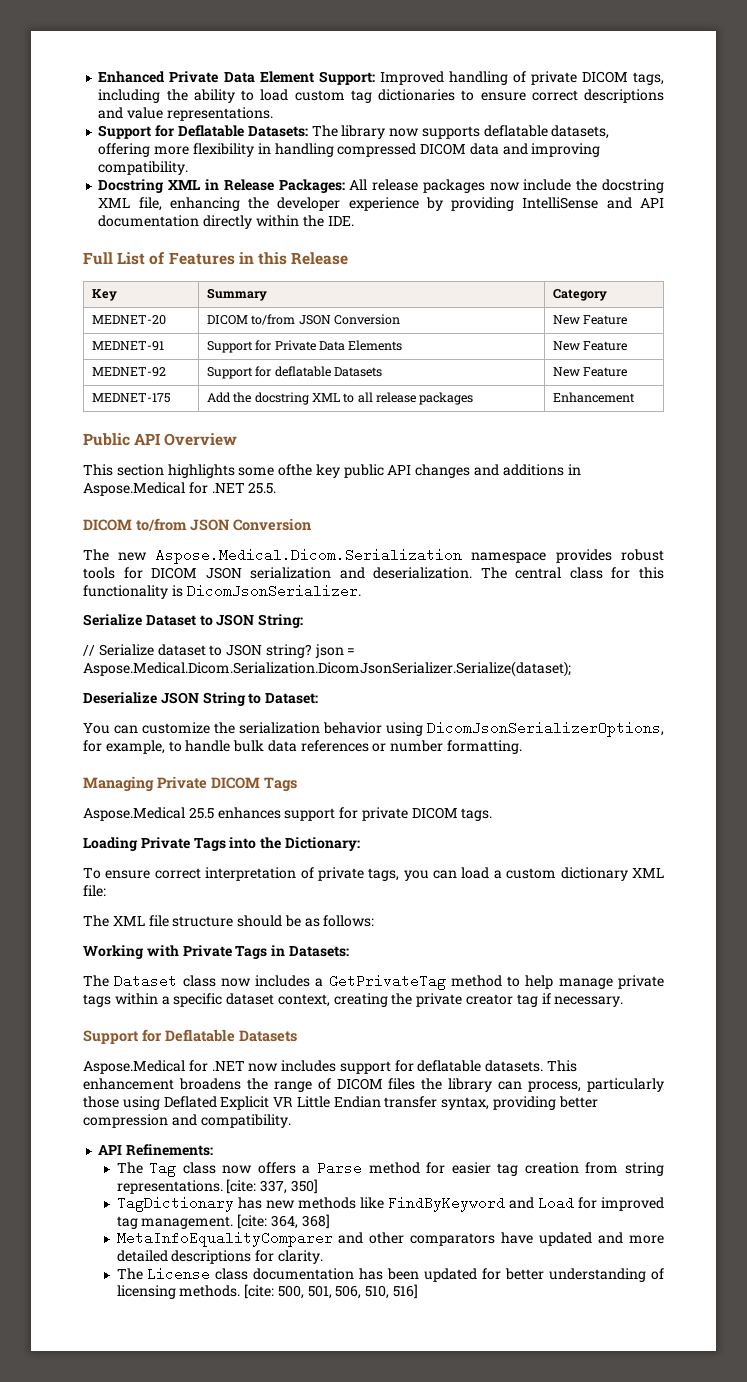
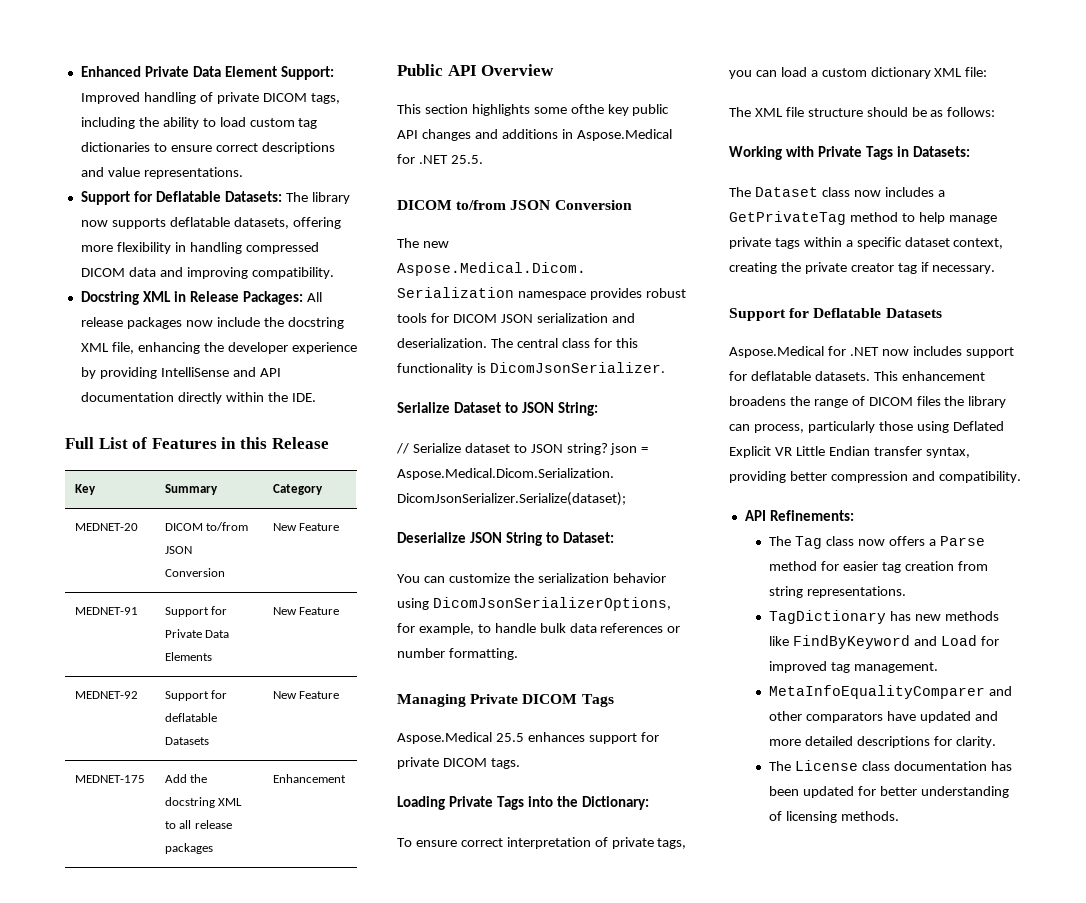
[226,1179,318,1194] [cite: 337, 350] -> (907, 592) none
[237,1214,330,1229] [cite: 364, 368] -> (939, 667) none
[244,1284,418,1299] [cite: 500, 501, 506, 510, 516] -> (900, 816) none

